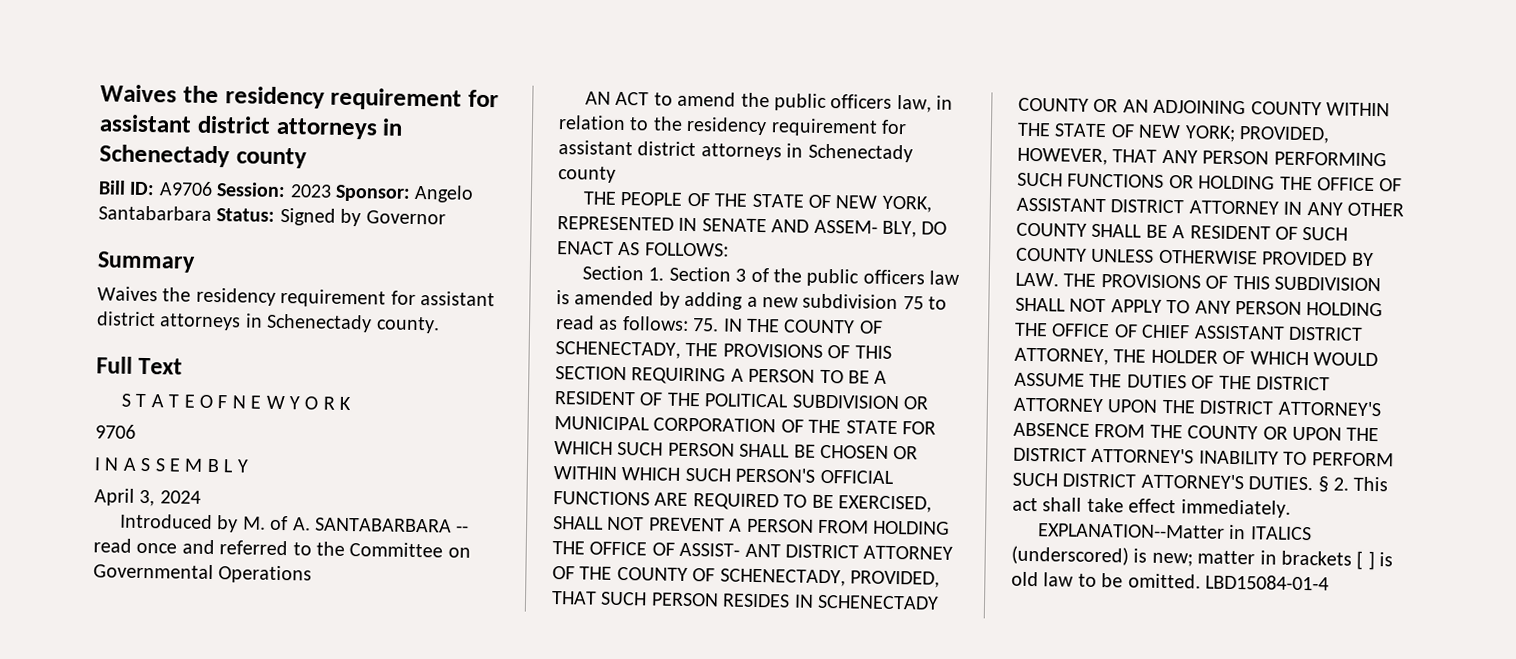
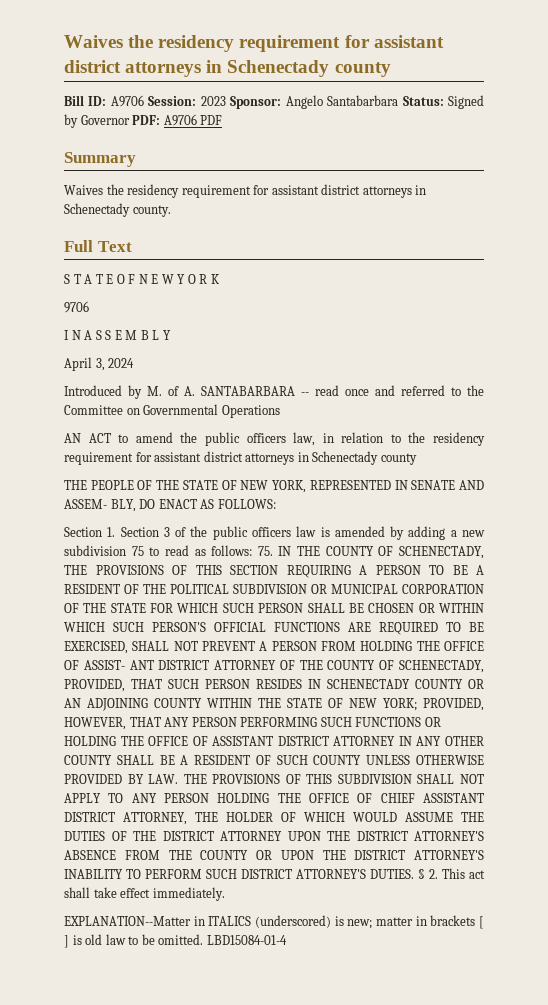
(446, 217) none -> [132,114,223,126] PDF: A9706 PDF

